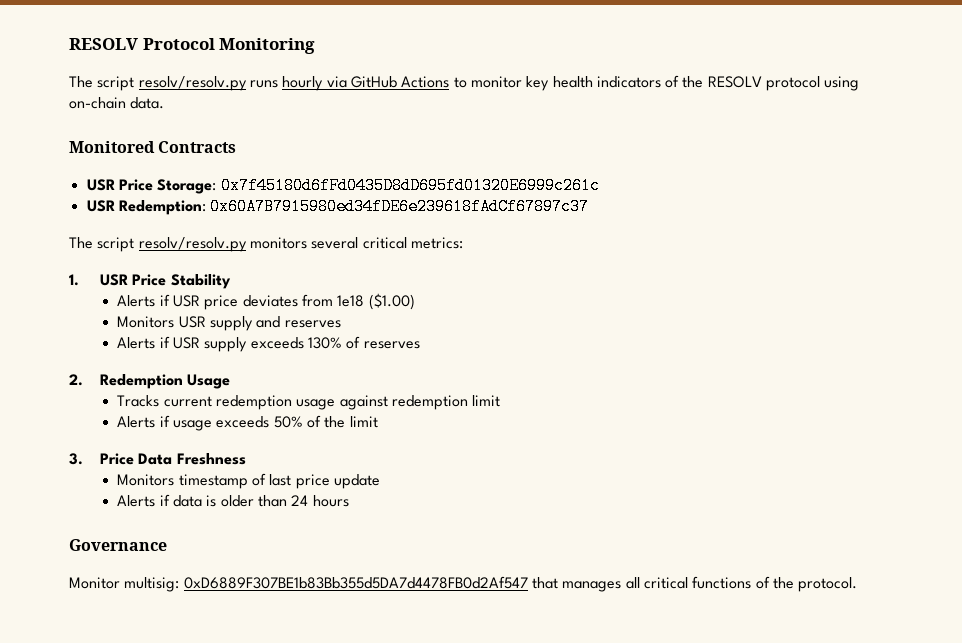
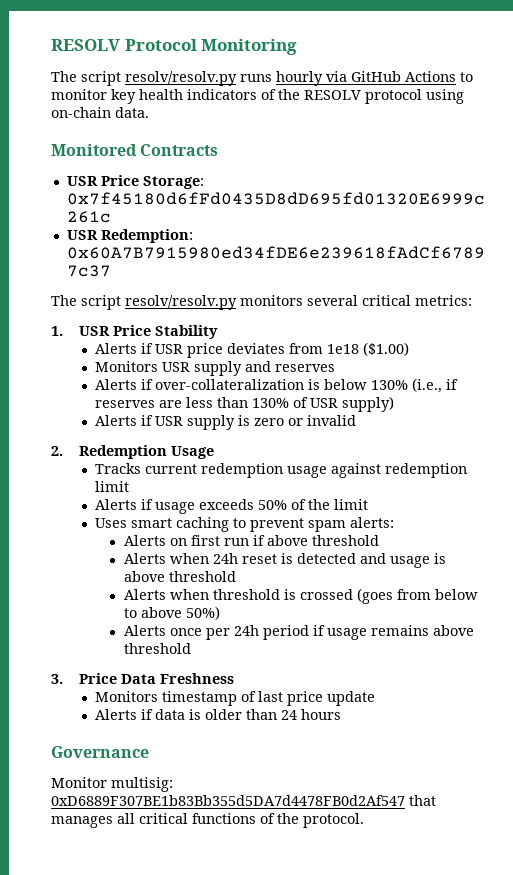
(341, 324) none -> [95,378,459,393] [95,396,395,412] // Alerts if over-collateralization is below 130% (i.e., if reserves are less than 130% of USR supply)
[250,336,420,349] exceeds 130% of reserves -> [238,415,357,426] is zero or invalid
(378, 422) none -> [95,517,395,532] [123,535,379,546] [123,553,446,568] [123,571,236,582] [123,588,478,604] [123,606,220,620] [123,625,474,640] [123,643,191,654] // Uses smart caching to prevent spam alerts: // Alerts on first run if above threshold // Alerts when 24h reset is detected and usage is above threshold // Alerts when threshold is crossed (goes from below to above 50%) // Alerts once per 24h period if usage remains above threshold

